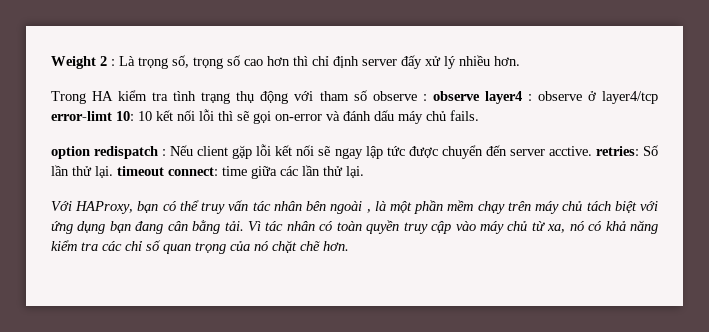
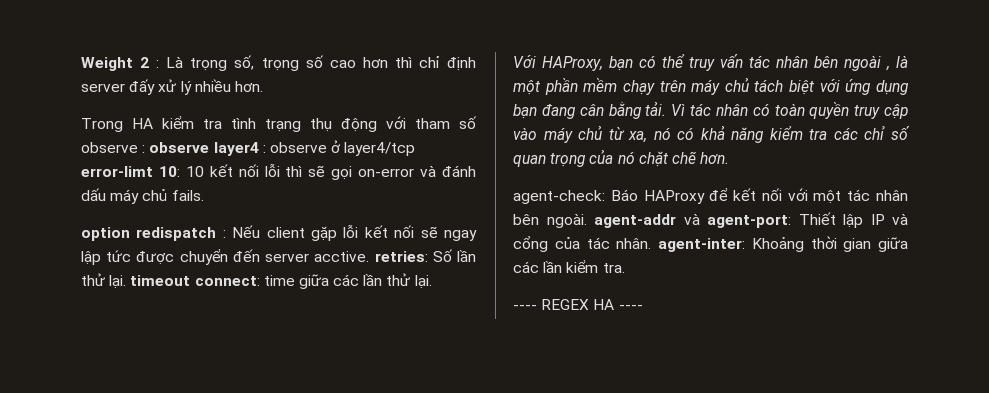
(349, 246) none -> [513,188,908,204] [513,212,908,228] [513,236,908,252] [513,260,625,273] [513,299,643,310] // agent-check: Báo HAProxy để kết nối với một tác nhân bên ngoài. agent-addr và agent-port: Thiết lập IP và cổng của tác nhân. agent-inter: Khoảng thời gian giữa các lần kiểm tra. // ---- REGEX HA ----

